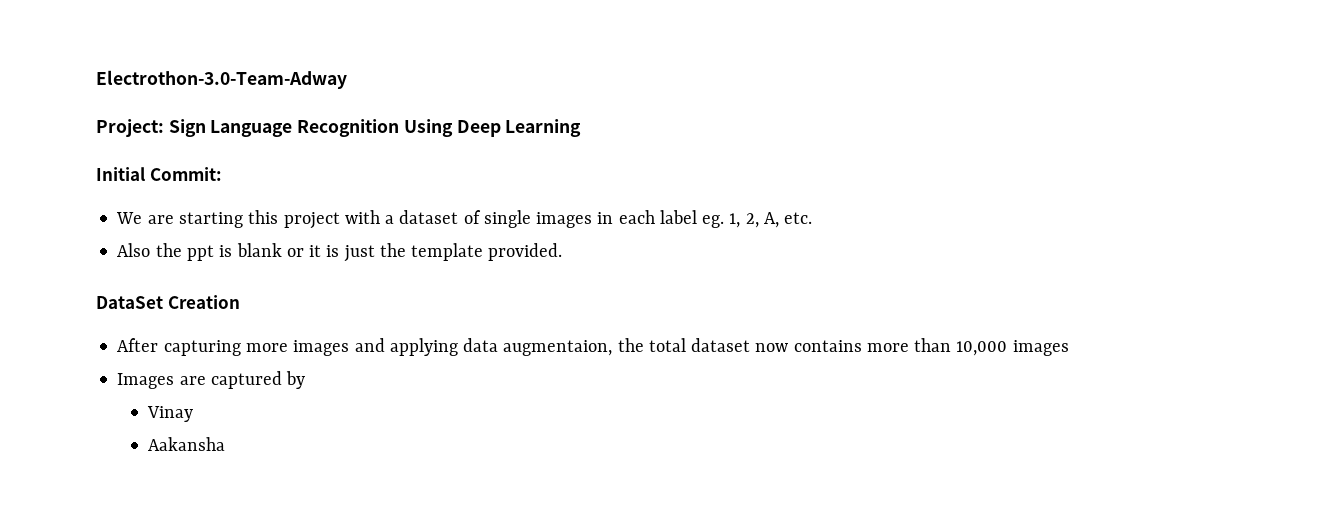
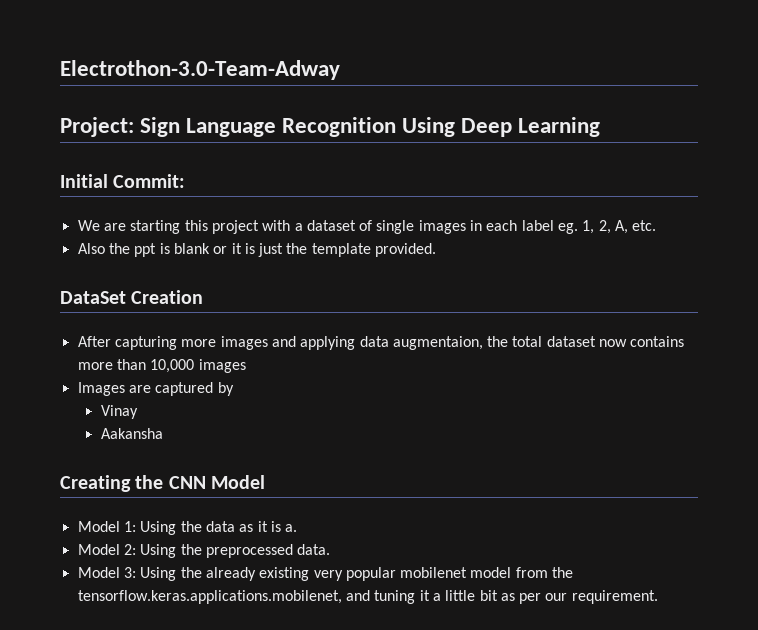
(226, 444) none -> [60,475,266,492] [77,521,298,535] [77,544,331,558] [77,567,574,581] [77,590,658,604] // Creating the CNN Model // Model 1: Using the data as it is a. // Model 2: Using the preprocessed data. // Model 3: Using the already existing very popular mobilenet model from the tensorflow.keras.applications.mobilenet, and tuning it a little bit as per our requirement.

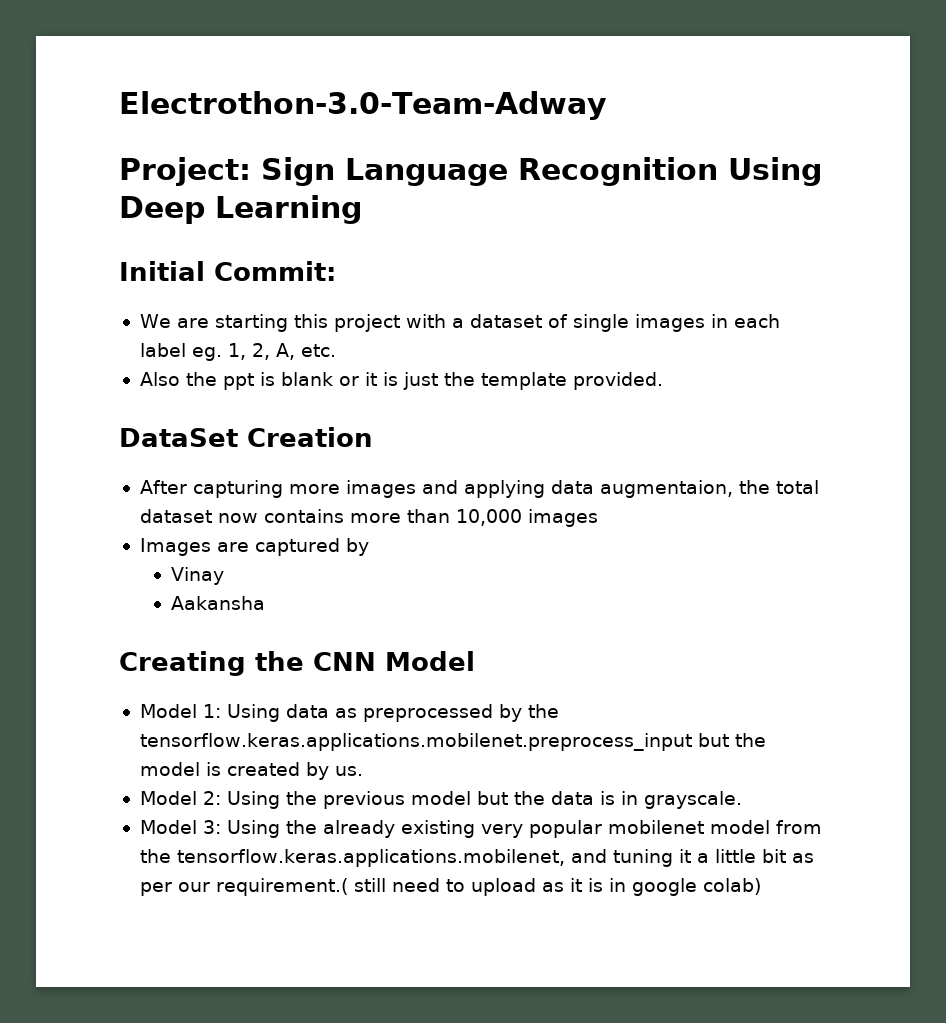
[180,521,202,532] the -> (280, 713) none
[257,521,298,532] [77,544,331,558] it is a. // Model 2: Using the preprocessed data. -> [362,704,559,722] [139,733,766,751] [139,762,363,780] [139,791,742,809] preprocessed by the tensorflow.keras.applications.mobilenet.preprocess_input but the model is created by us. // Model 2: Using the previous model but the data is in grayscale.
[571,590,658,604] requirement. -> [215,878,761,896] requirement.( still need to upload as it is in google colab)

